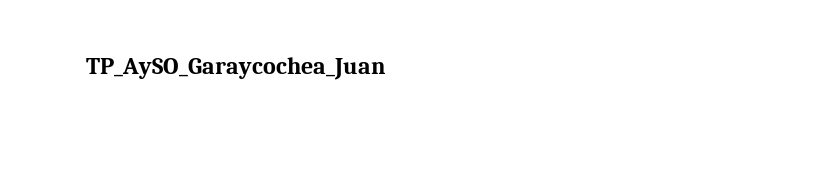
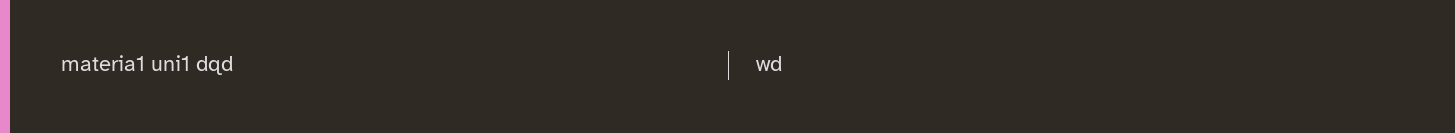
[86,57,386,80] TP_AySO_Garaycochea_Juan -> [61,55,233,75] [756,56,782,71] materia1 uni1 dqd // wd

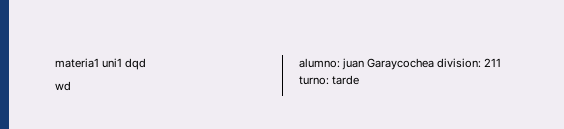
(782, 63) none -> [299,58,502,70] [299,75,360,85] // alumno: juan Garaycochea division: 211 turno: tarde

